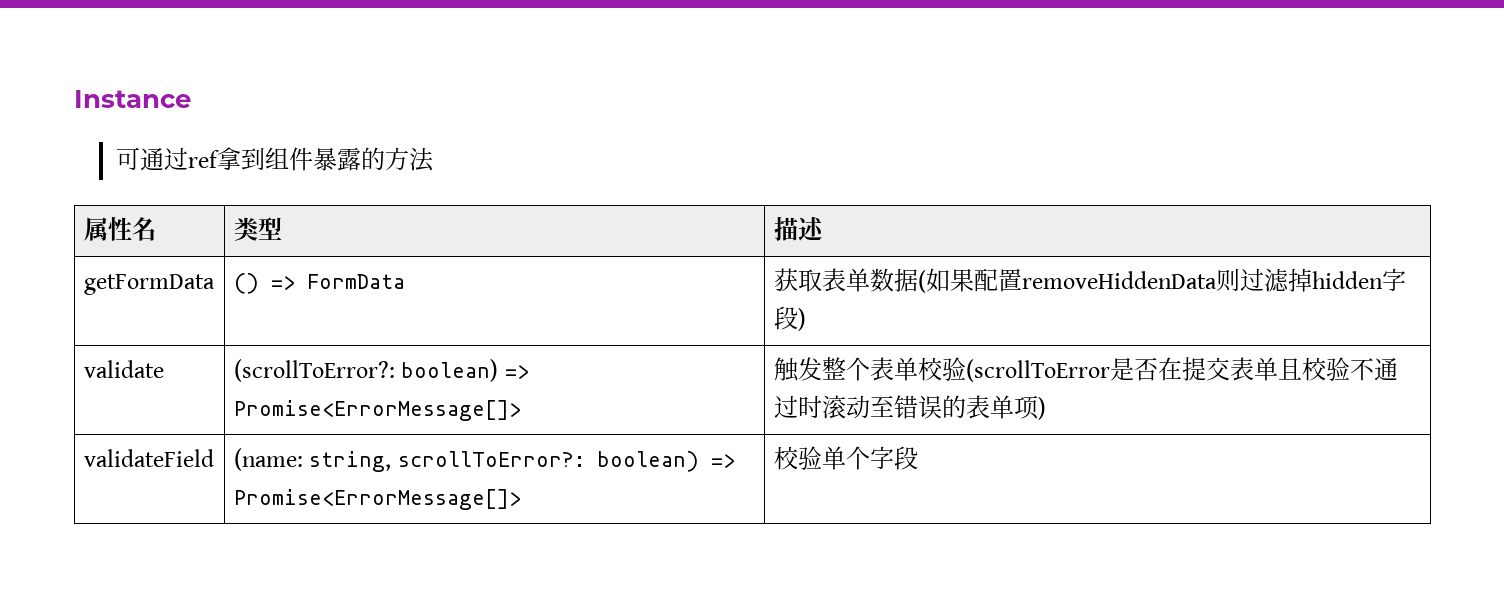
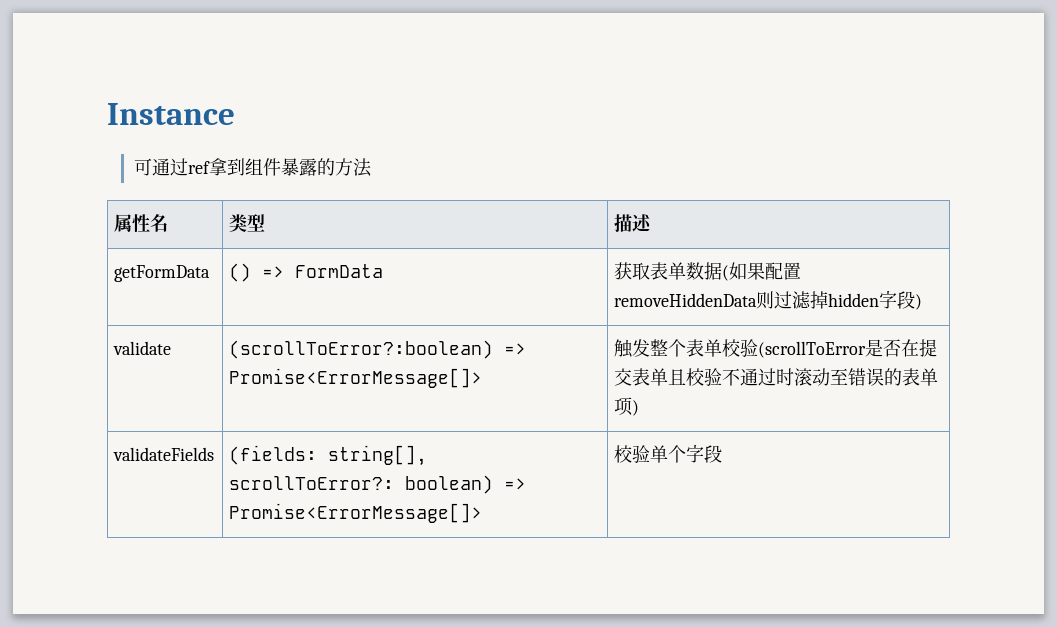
[233,359,499,382] (scrollToError?: boolean) -> [229,340,494,359] (scrollToError?:boolean)
[83,449,214,467] [233,448,392,472] validateField | (name: string, -> [113,447,215,461] [229,445,428,466] validateFields | (fields: string[],

